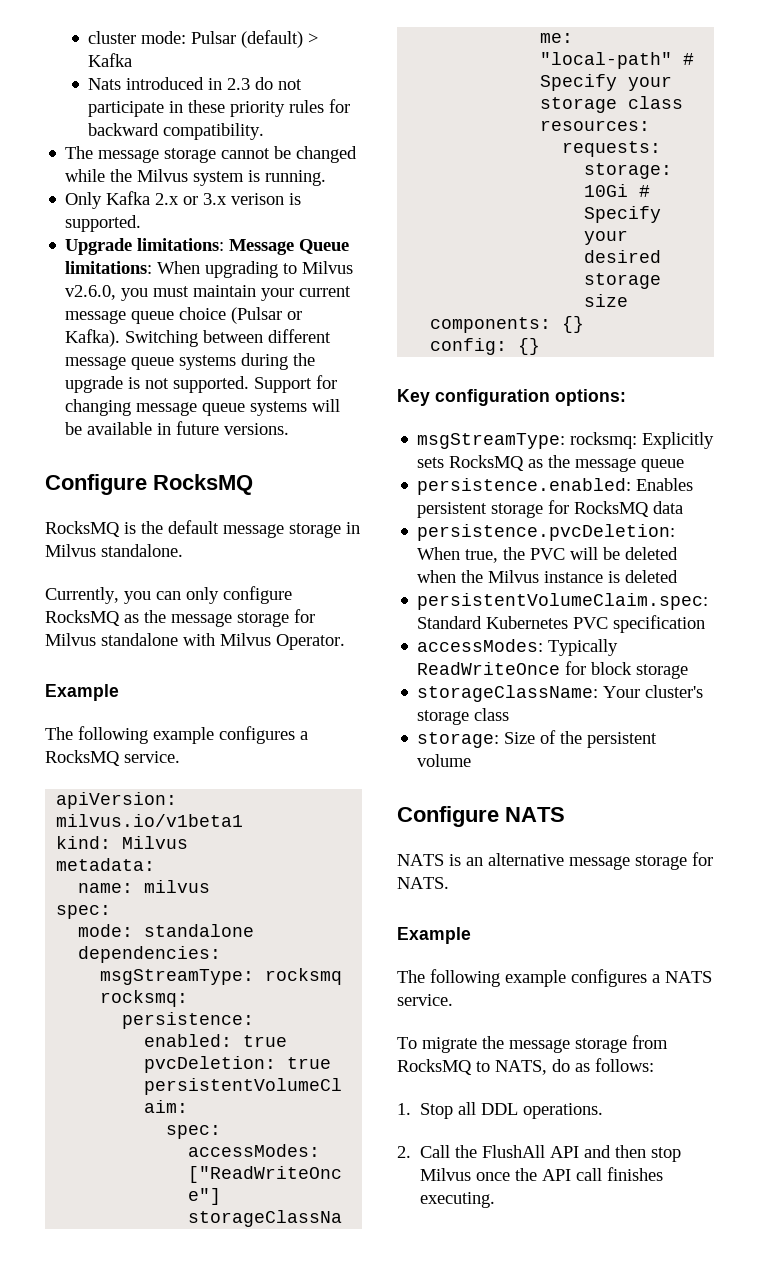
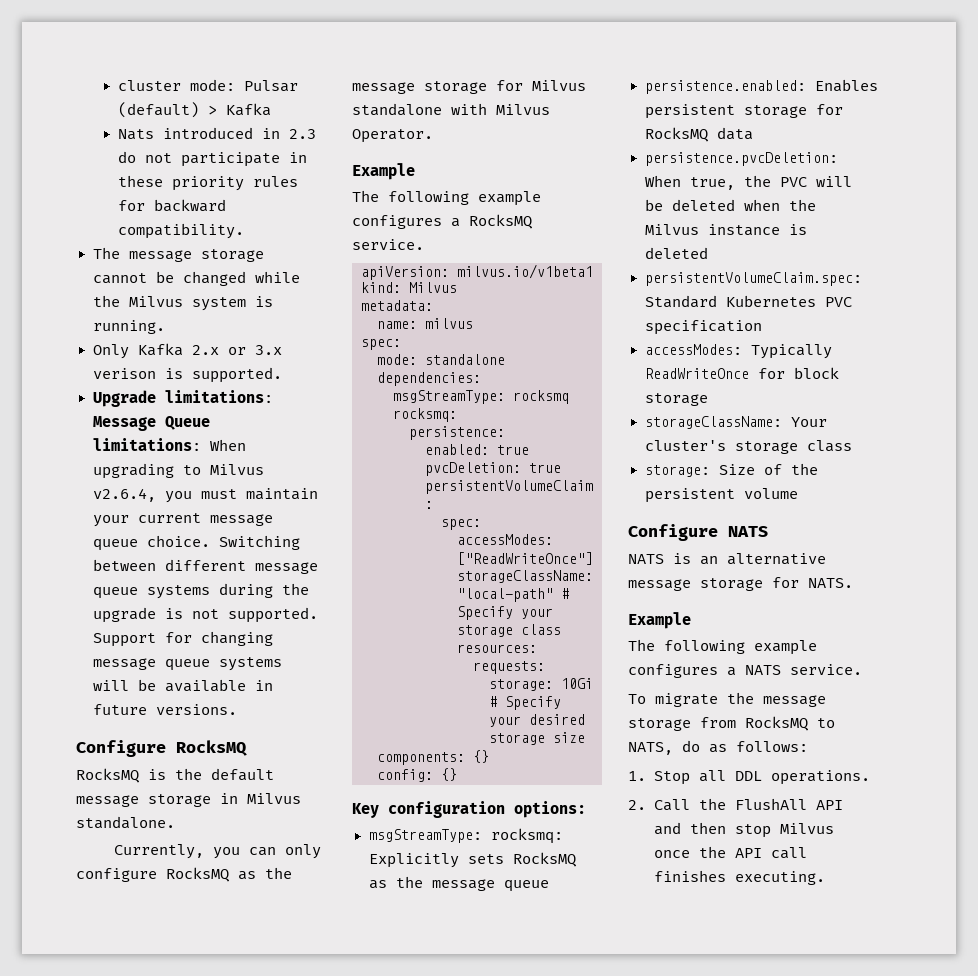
[65,285,117,300] v2.6.0, -> [92,488,156,502] v2.6.4,
[179,307,303,324] [65,329,121,347] choice (Pulsar or Kafka). -> [146,535,210,547] choice.

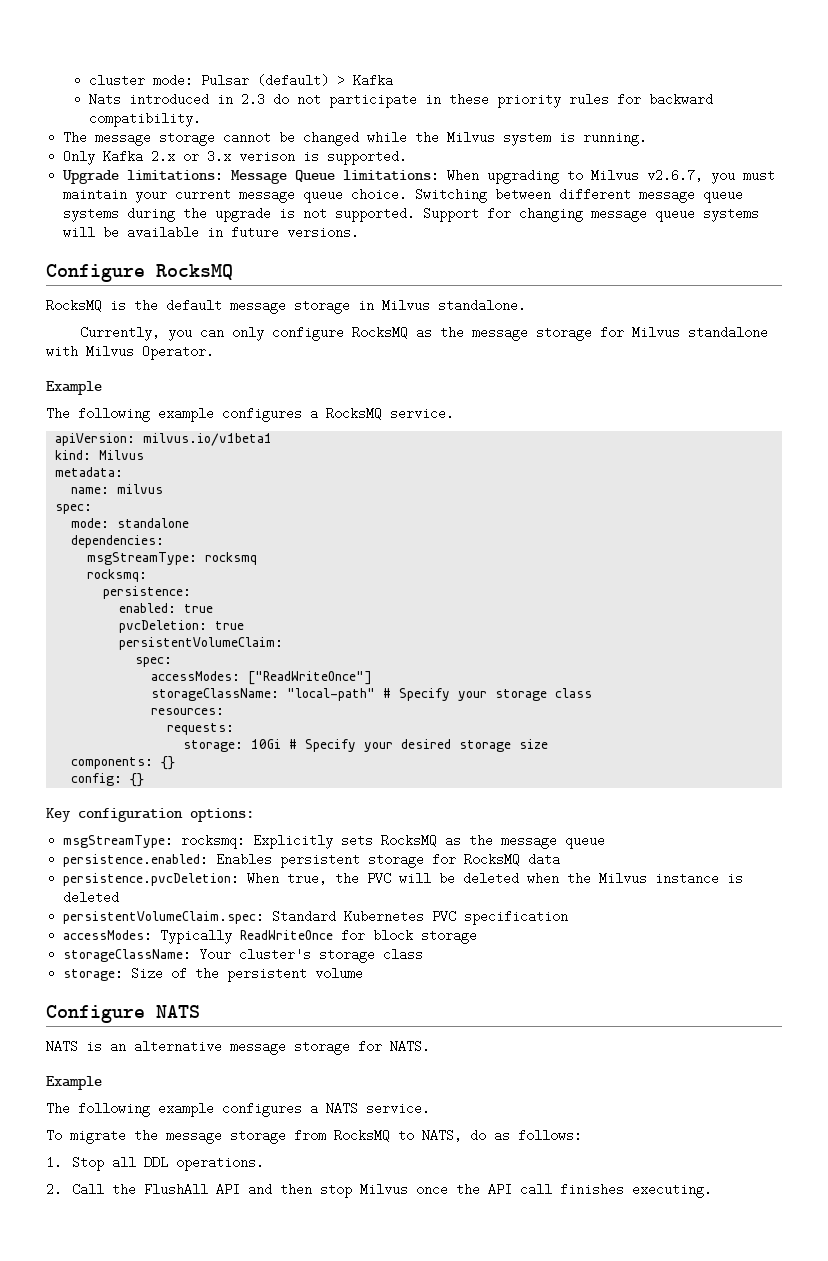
[92,488,156,502] v2.6.4, -> [647,169,704,182] v2.6.7,

